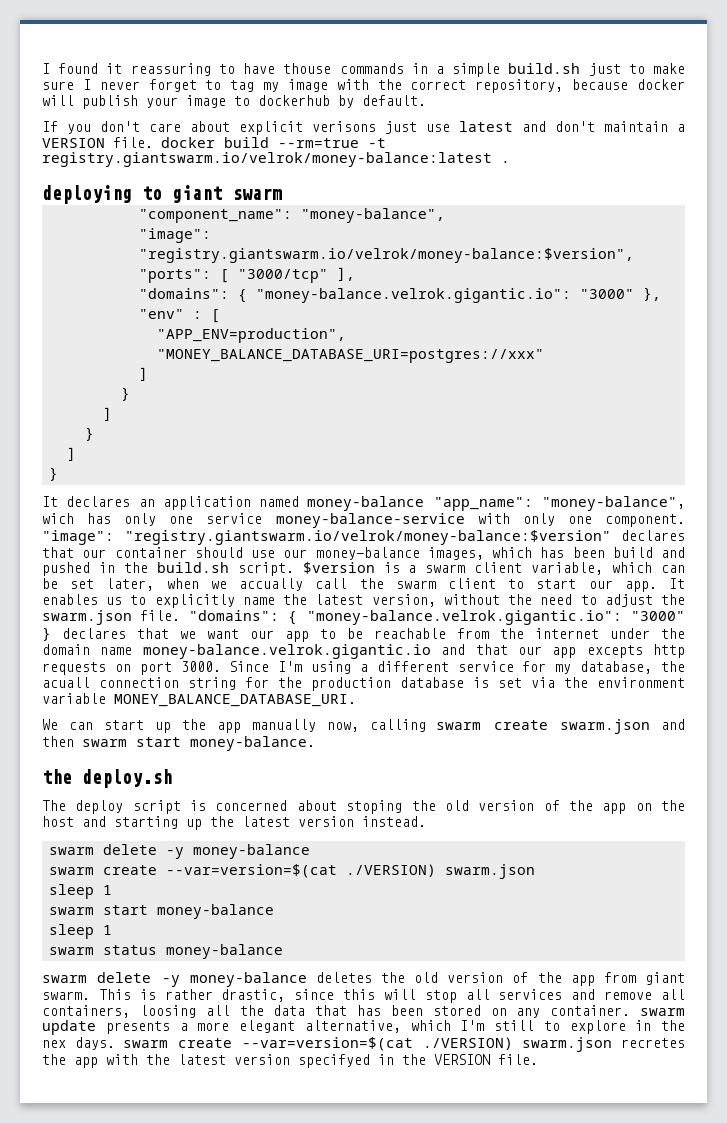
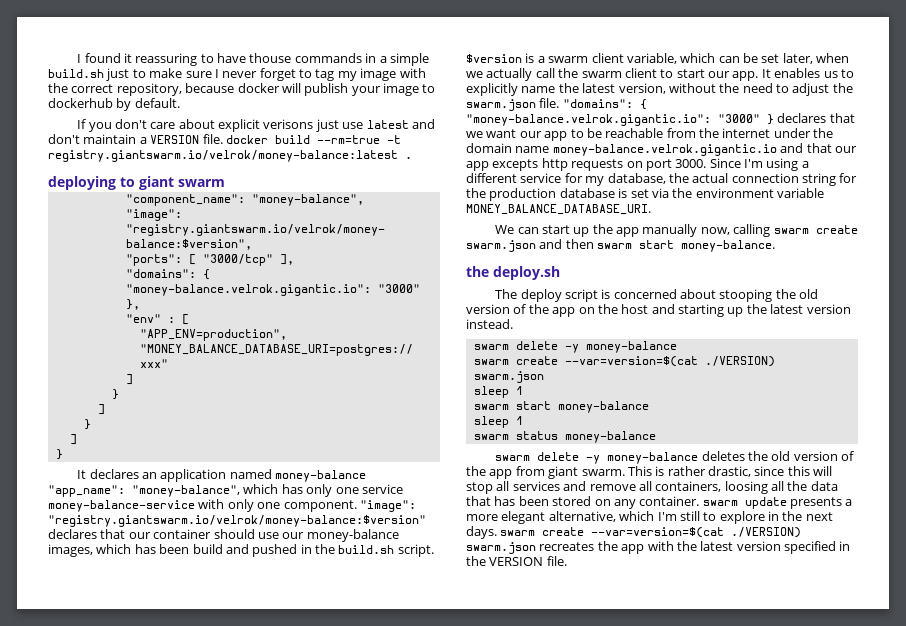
[42,513,74,524] wich -> [243,484,279,494] which
[239,578,304,591] accually -> [486,68,533,81] actually
[42,677,90,688] acuall -> [692,173,729,183] actual
[346,800,403,814] stoping -> [719,289,773,302] stooping
[42,1040,66,1048] nex -> [805,512,833,521] next
[620,1038,685,1048] recretes -> [539,542,595,551] recreates
[298,1054,370,1068] specifyed -> [784,541,836,554] specified

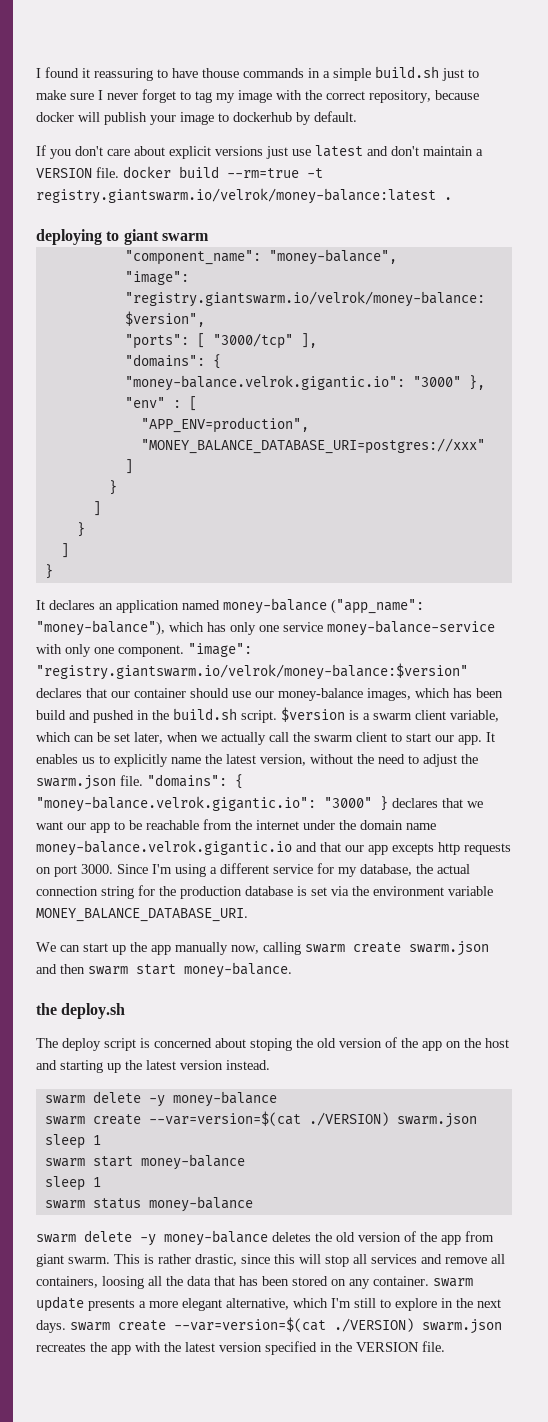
[263,119,314,129] verisons -> [215,146,263,156] versions
[48,485,240,497] "app_name": "money-balance", -> [331,599,424,614] [36,620,165,636] ("app_name": "money-balance"),
[719,289,773,302] stooping -> [250,1038,292,1051] stoping

